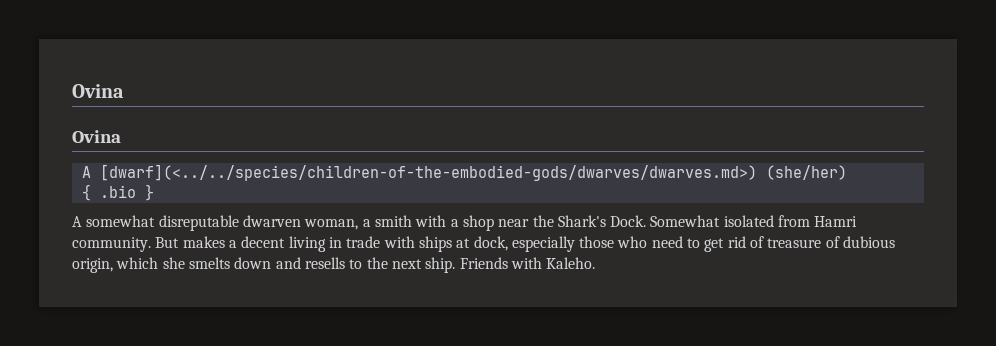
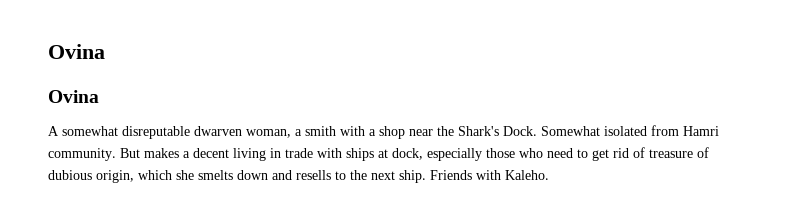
[81,164,847,181] [81,184,154,201] // A [dwarf](<../../species/children-of-the-embodied-gods/dwarves/dwarves.md>) (she/her) // { .bio } -> (99, 96) none

